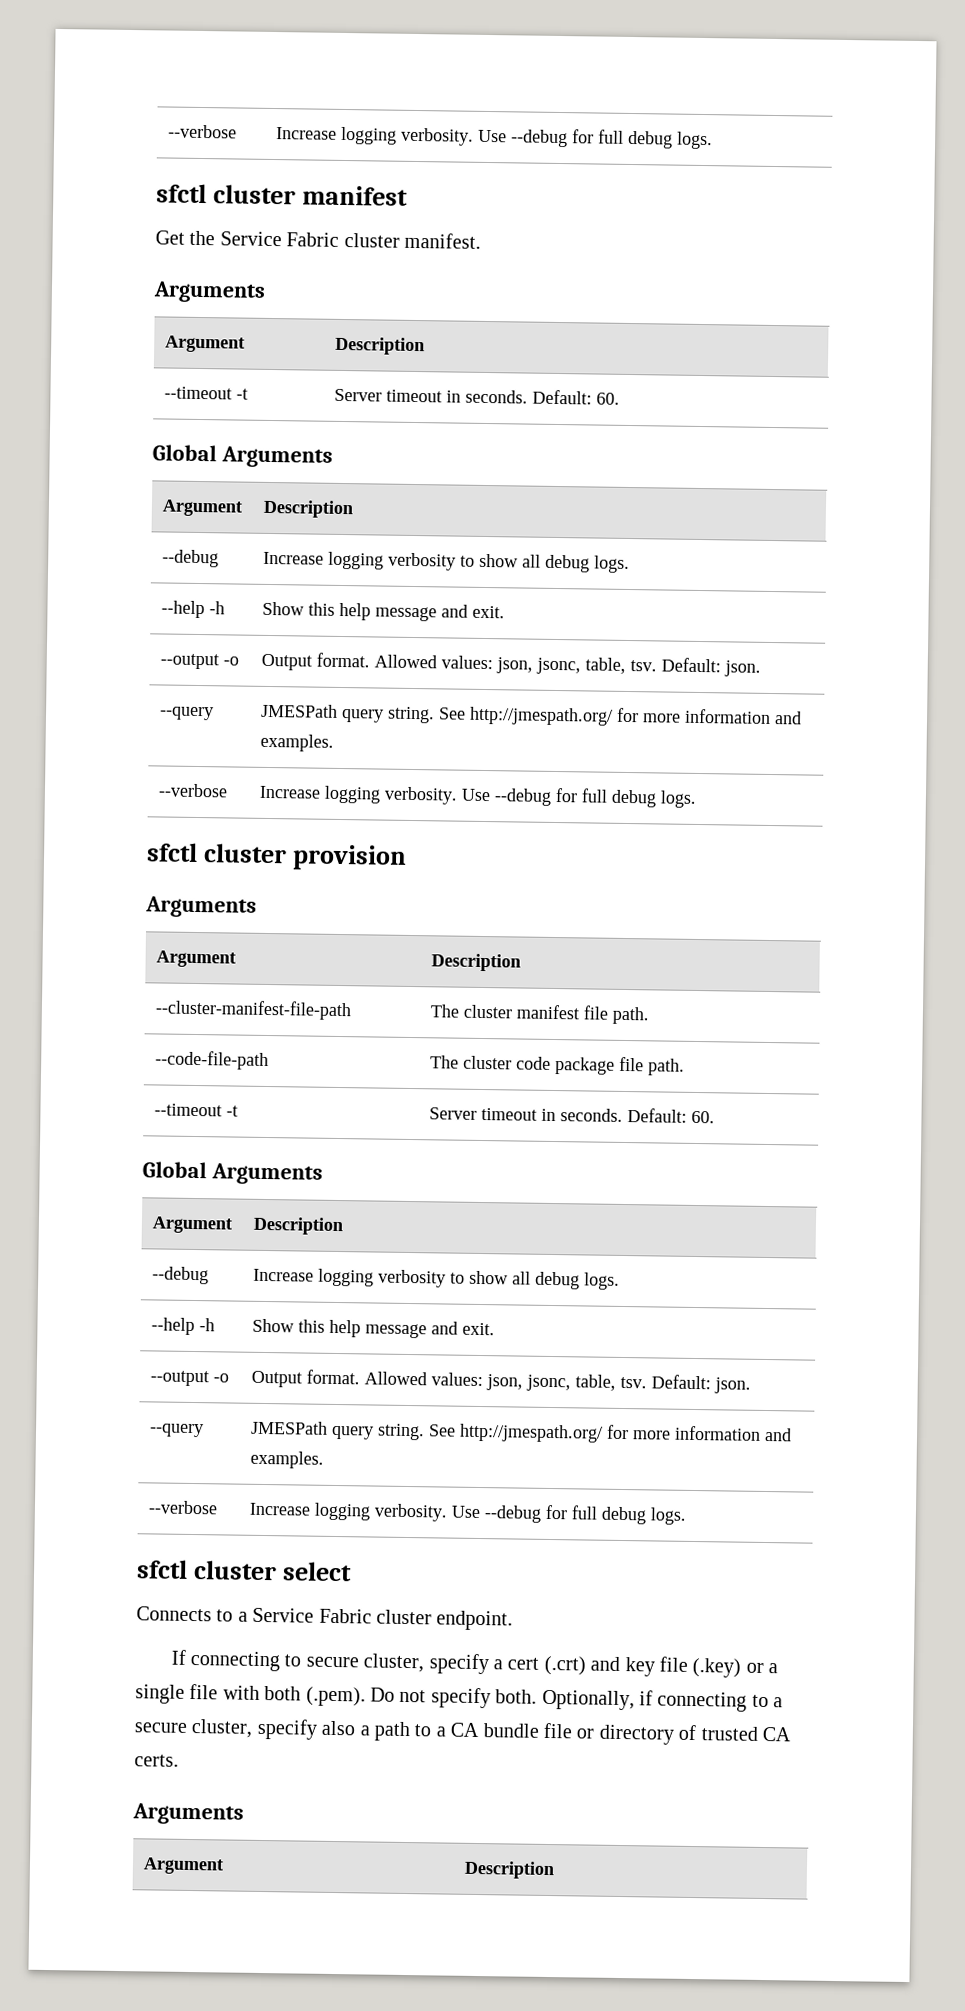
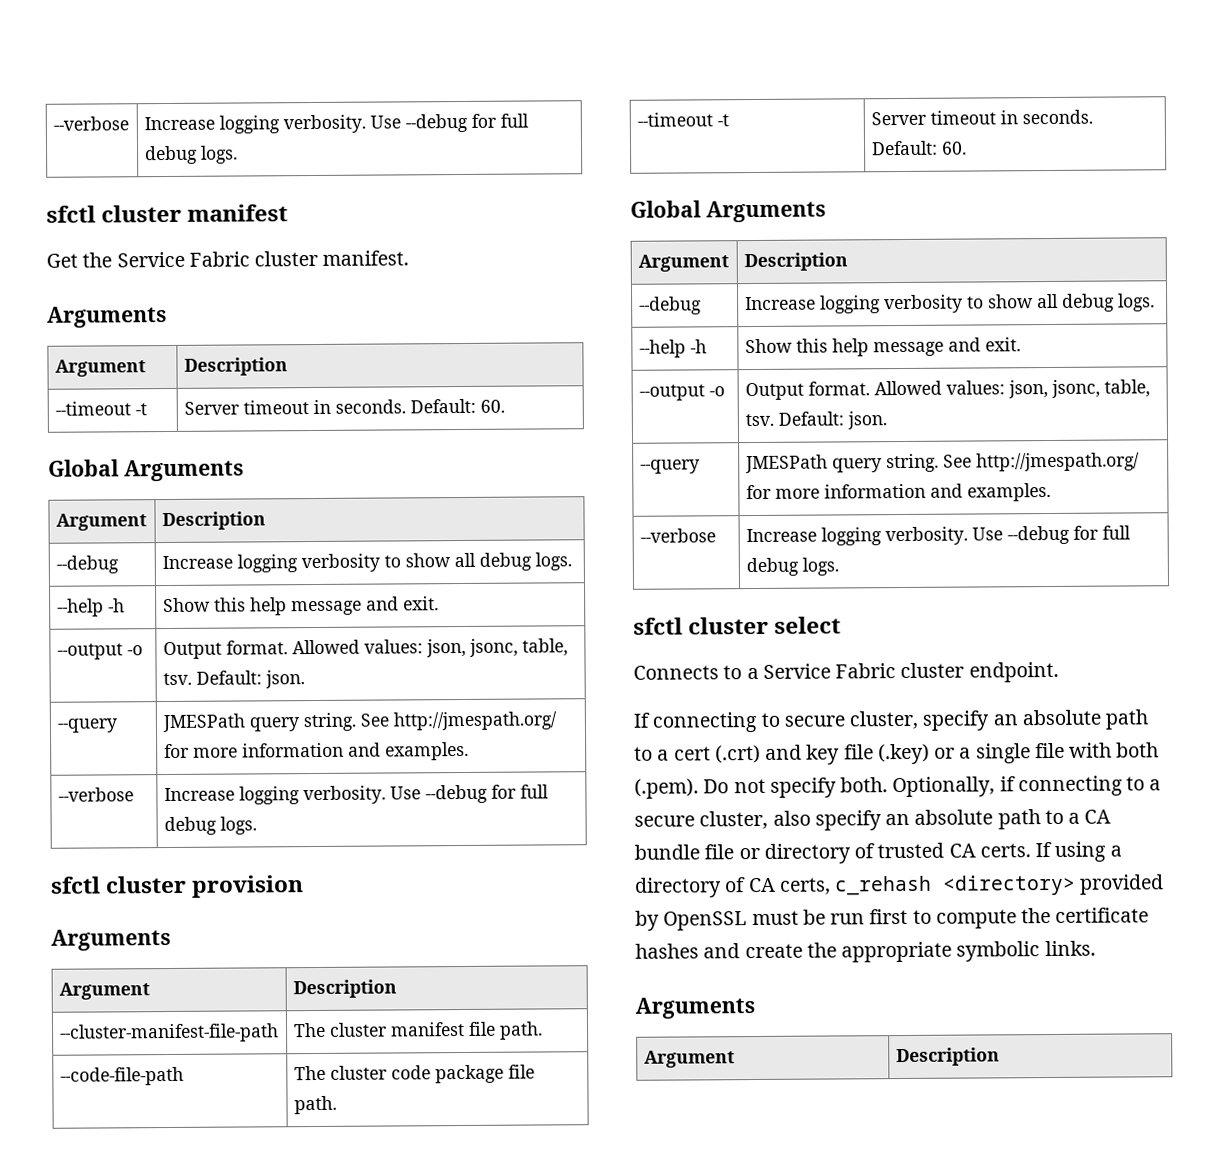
(489, 1664) none -> [992,709,1149,730] [634,746,653,761] an absolute path to
[256,1718,370,1740] specify also a -> [772,809,994,831] also specify an absolute
(179, 1760) none -> [1035,841,1122,862] [634,874,1165,898] [635,907,1150,931] [635,940,1096,963] If using a directory of CA certs, c_rehash <directory> provided by OpenSSL must be run first to compute the certificate hashes and create the appropriate symbolic links.

